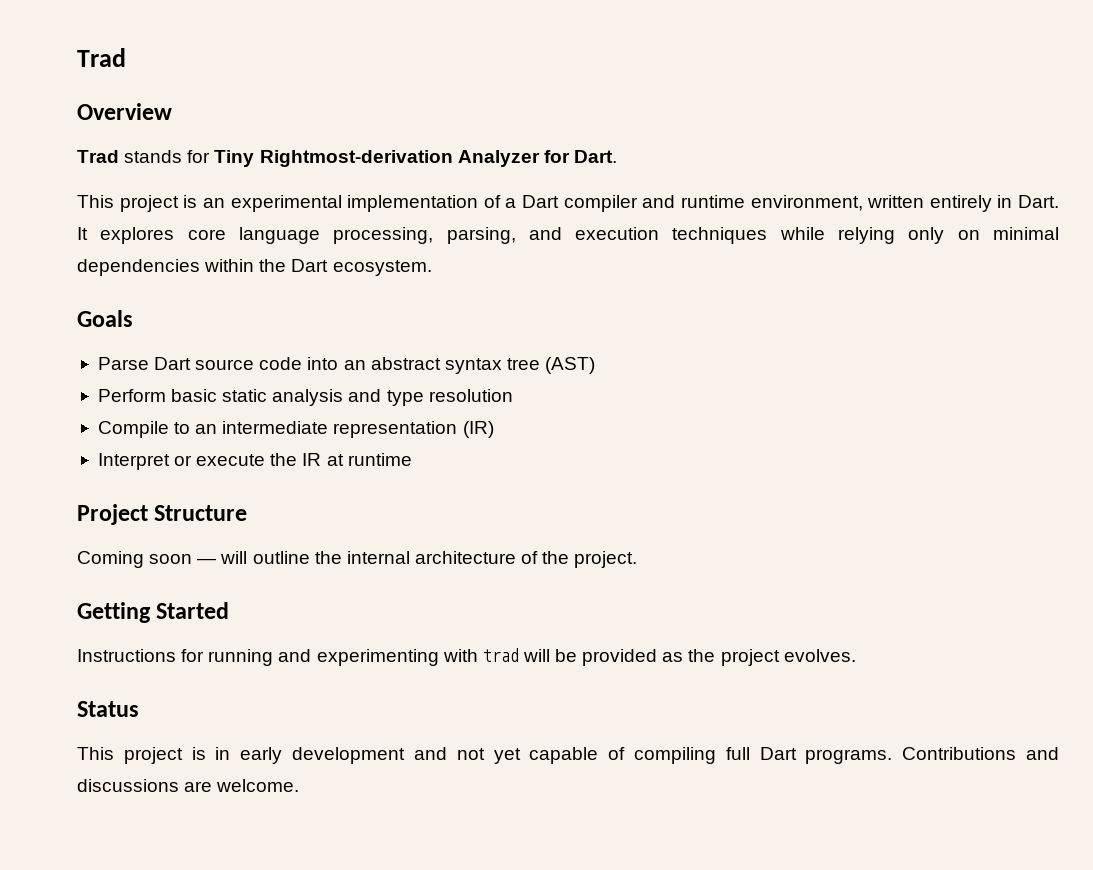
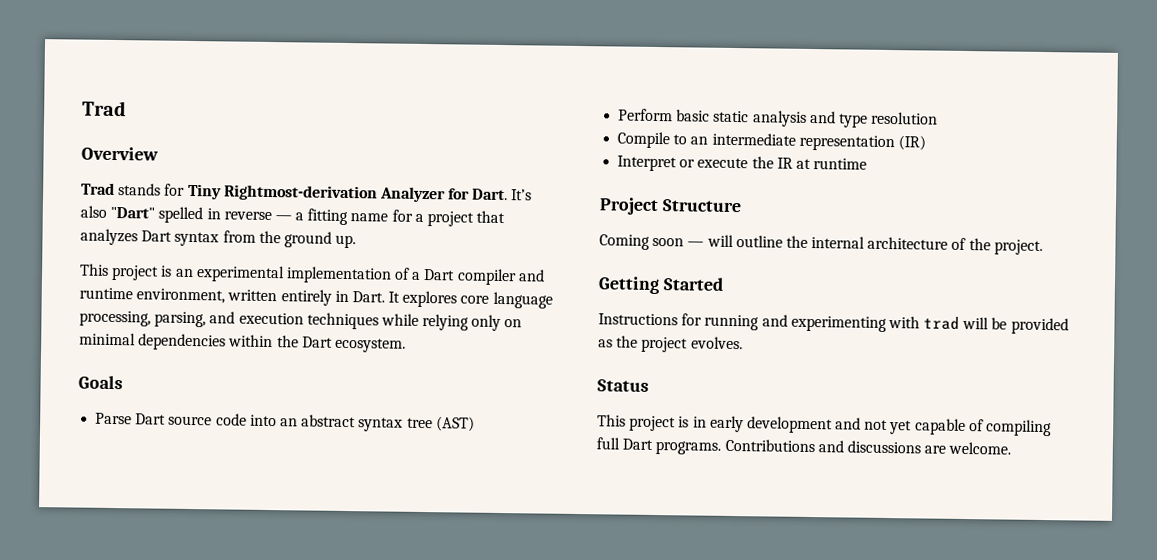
(617, 156) none -> [511,189,533,201] [80,205,506,227] [80,228,357,249] It’s also "Dart" spelled in reverse — a fitting name for a project that analyzes Dart syntax from the ground up.

